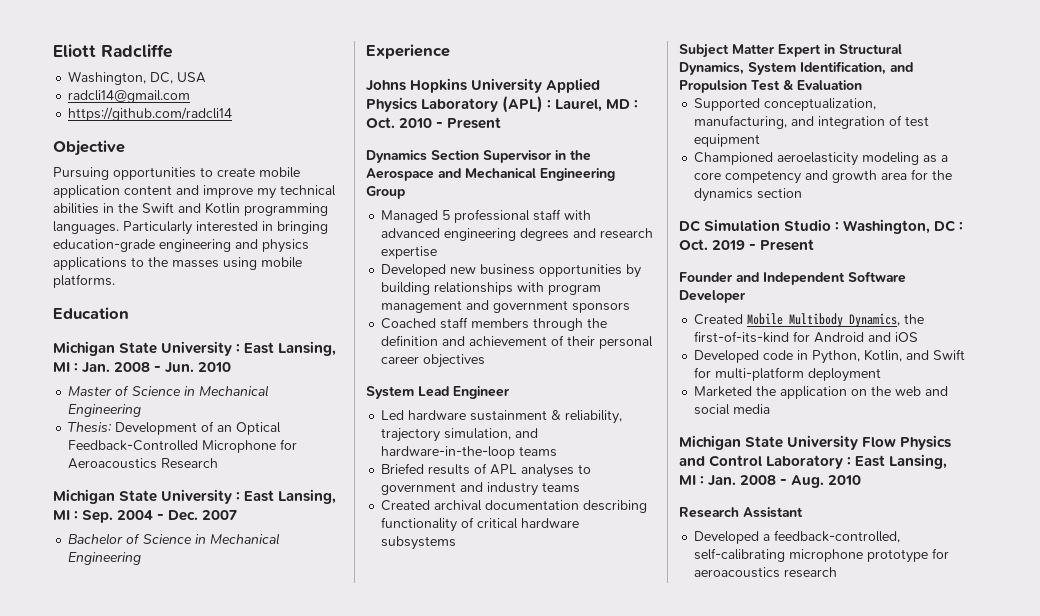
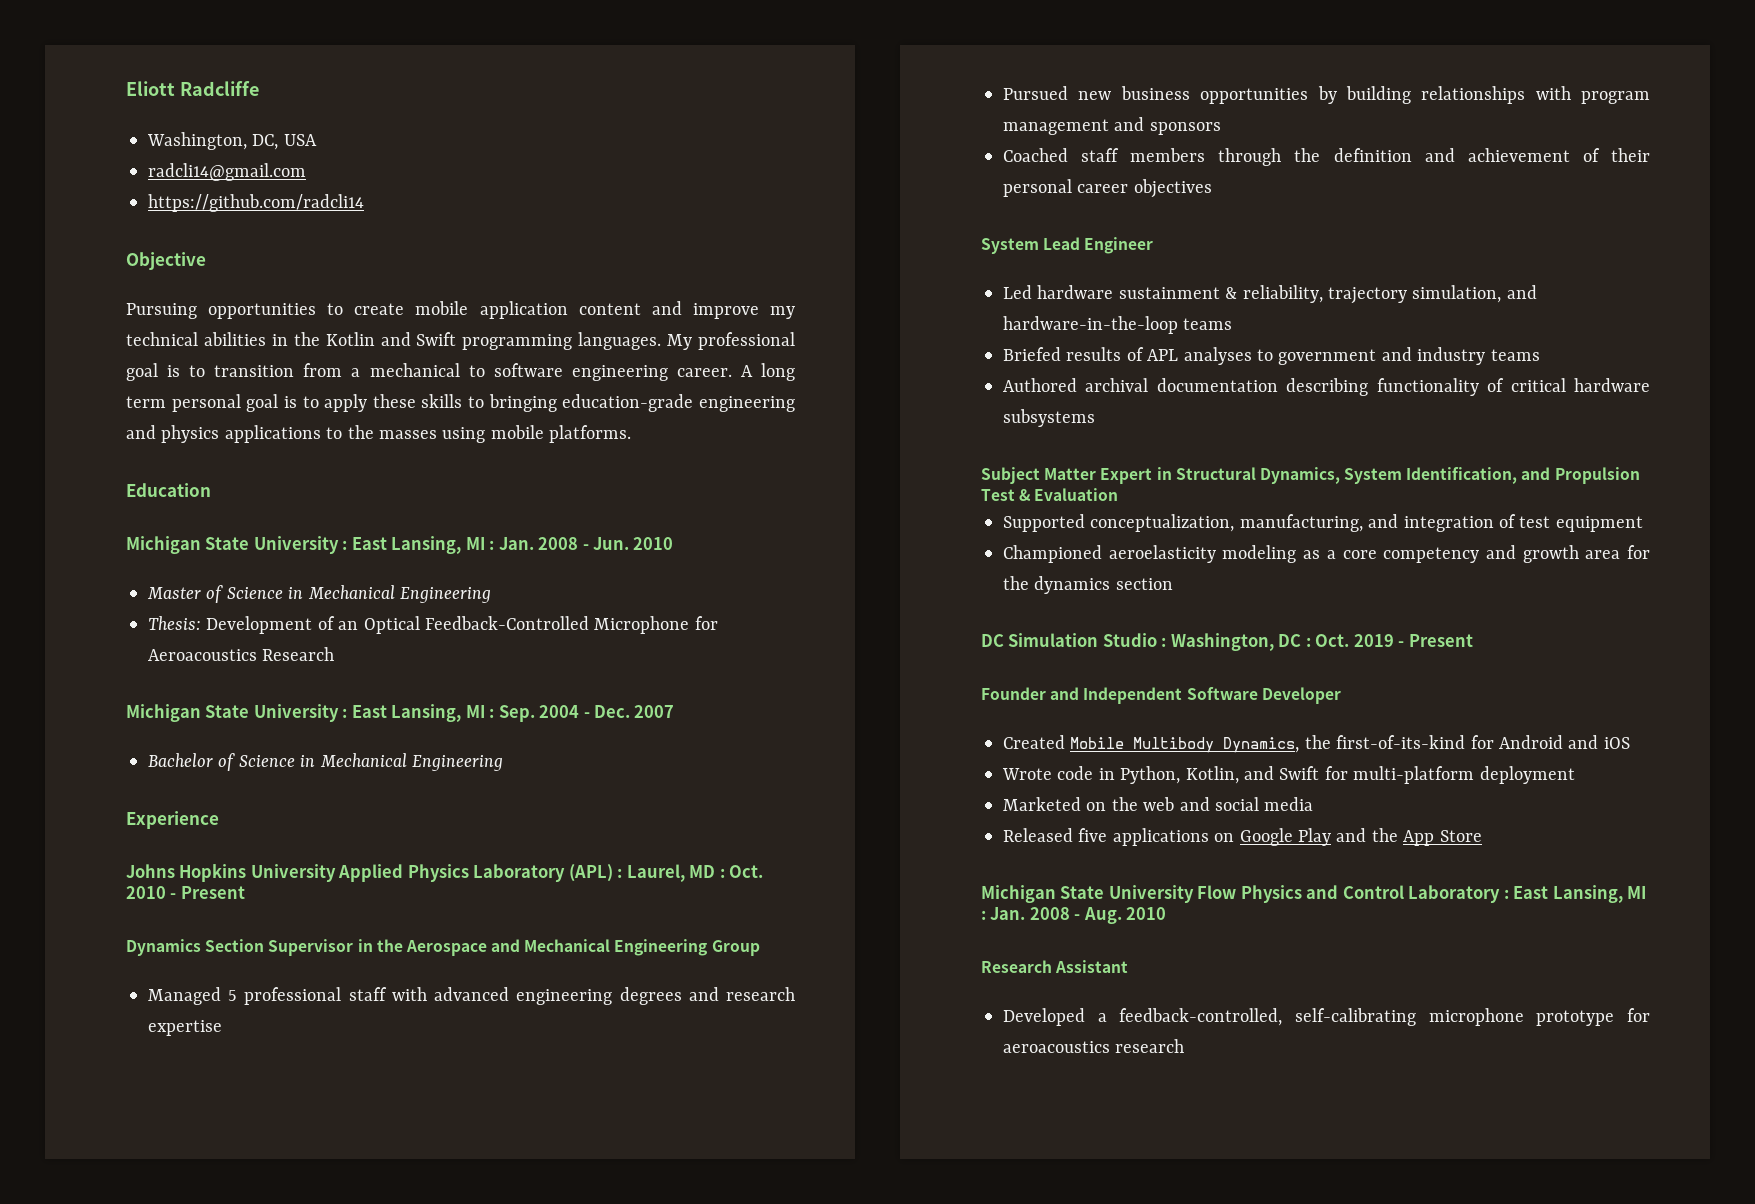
[142,202,328,216] [53,221,273,235] Swift and Kotlin programming languages. Particularly interested in -> [325,332,795,350] [126,363,795,381] [126,394,485,412] Kotlin and Swift programming languages. My professional goal is to transition from a mechanical to software engineering career. A long term personal goal is to apply these skills to
[381,264,447,277] Developed -> [1003,86,1068,100] Pursued
[493,300,569,313] government -> (1145, 124) none
[381,500,431,511] Created -> [1003,378,1077,392] Authored
[694,350,760,363] Developed -> [1002,768,1052,780] Wrote
[756,386,848,399] the application -> (1081, 804) none
(771, 409) none -> [1003,828,1482,846] // Released five applications on Google Play and the App Store

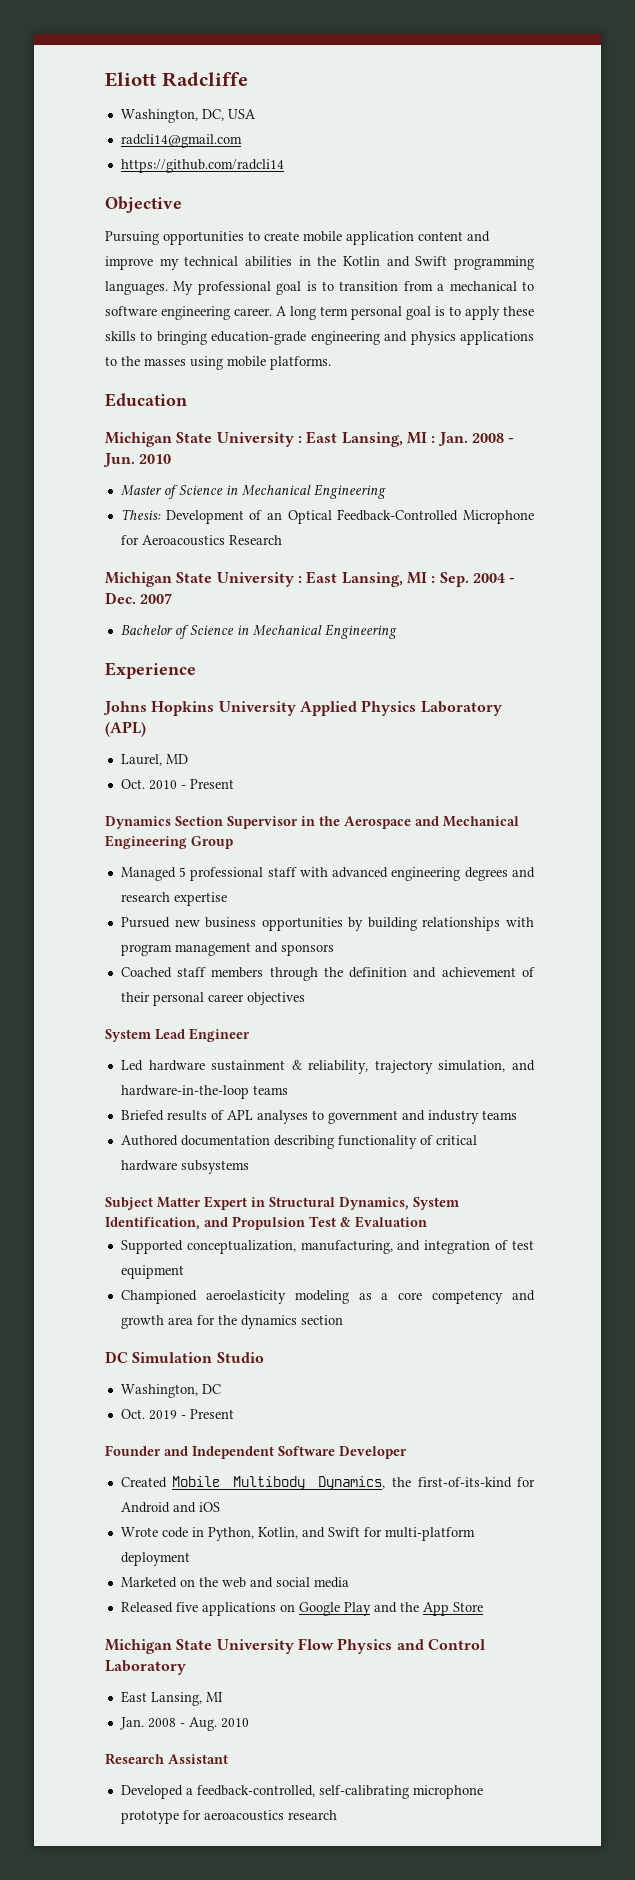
[617,868,623,878] : -> (146, 729) //
[719,868,725,878] : -> (188, 759) //
[1085,378,1149,392] archival -> (178, 1140) none
[1161,637,1167,647] : -> (264, 1357) //
[1305,637,1311,647] : -> (221, 1389) //
[1503,885,1647,903] [981,910,986,920] : East Lansing, MI : -> [120,1691,223,1706] // East Lansing, MI //

